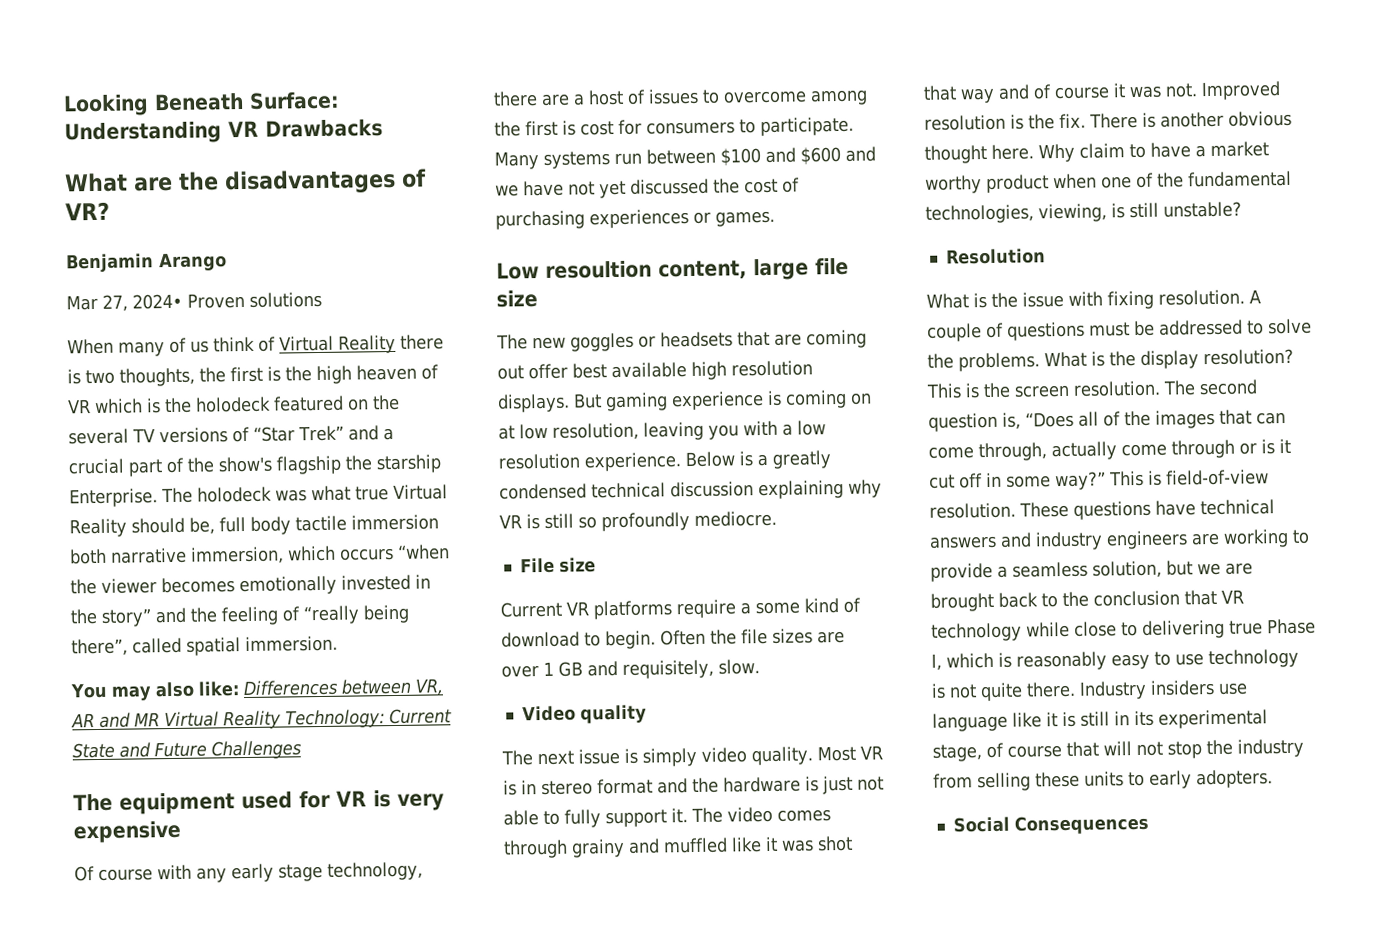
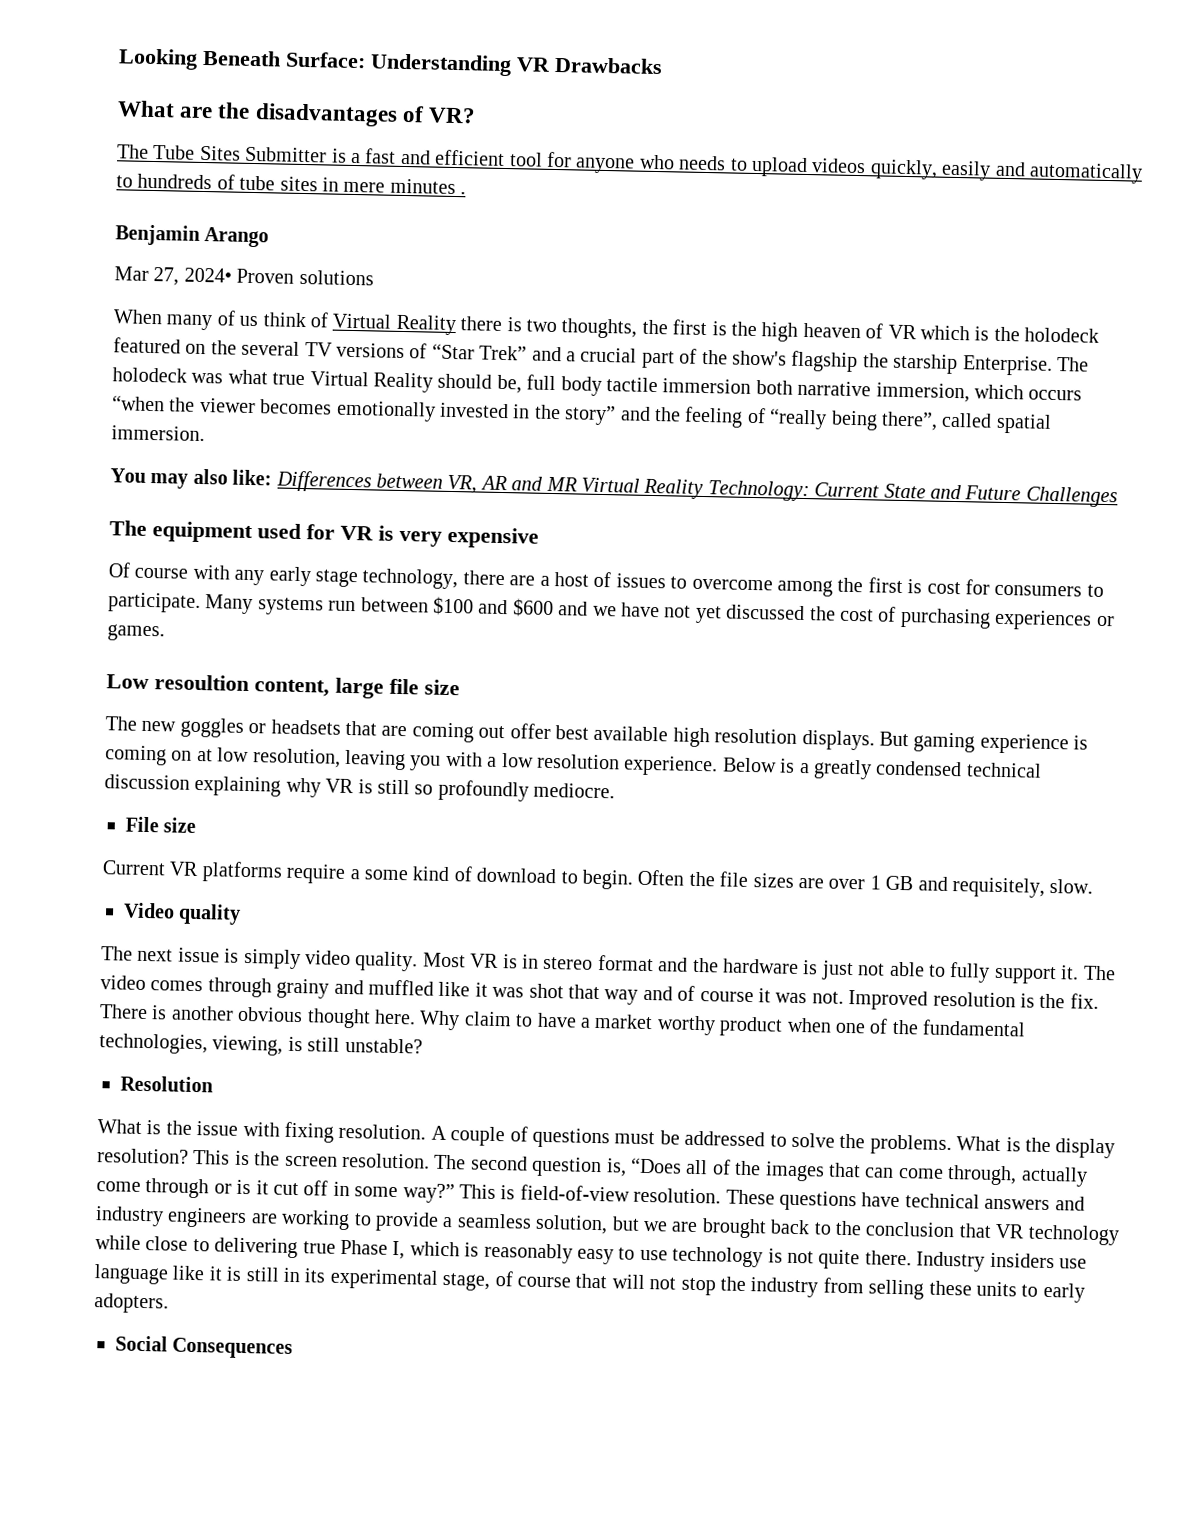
(110, 211) none -> [117,144,1143,184] [116,173,467,195] // The Tube Sites Submitter is a fast and efficient tool for anyone who needs to upload videos quickly, easily and automatically to hundreds of tube sites in mere minutes .

